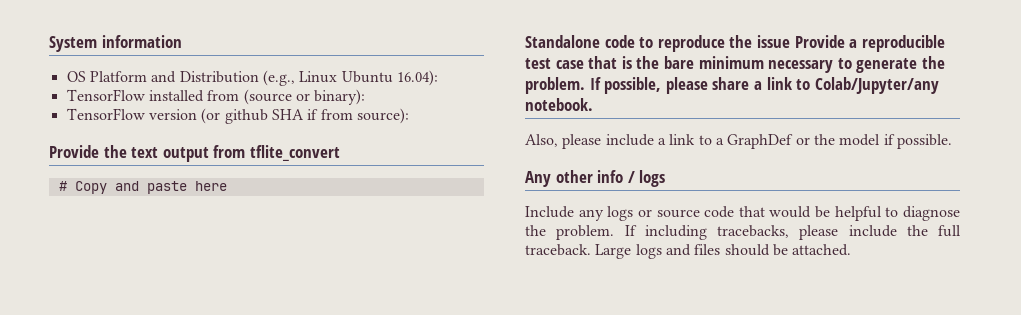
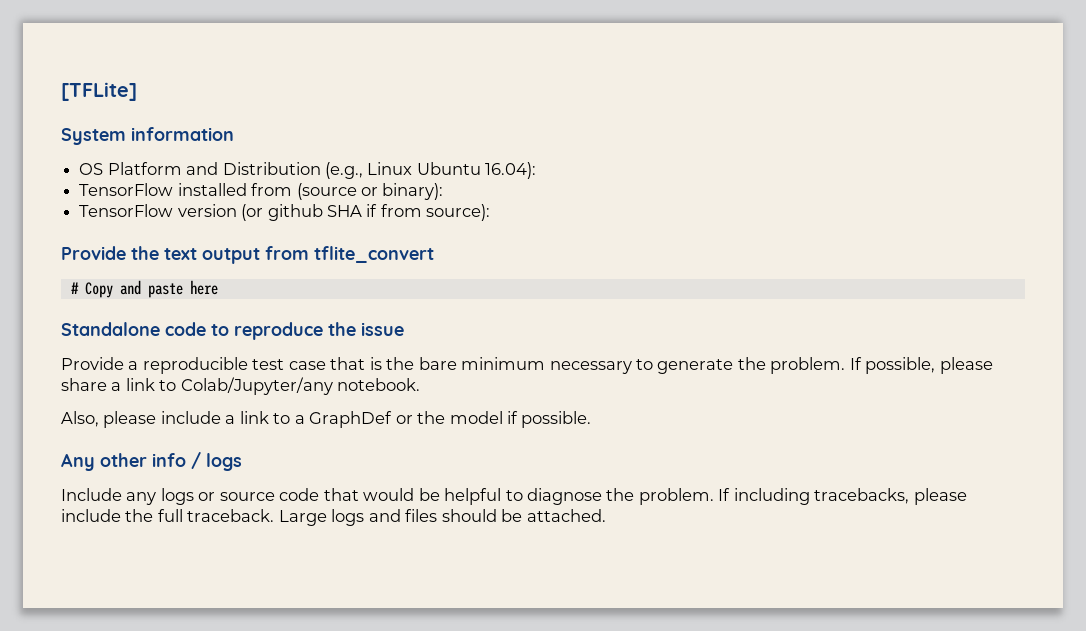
(49, 44) none -> [61,82,137,101] [TFLite] //
(790, 41) none -> (404, 329) //

